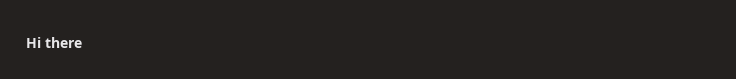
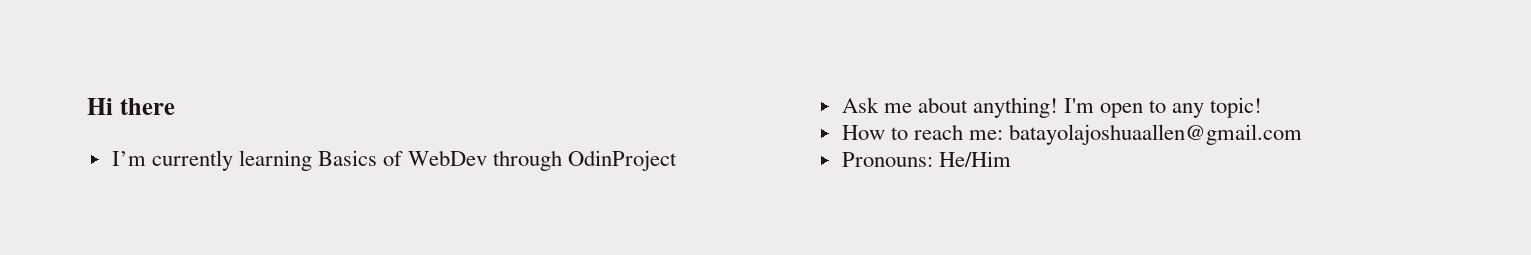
(82, 42) none -> [111,150,678,171] [841,97,1263,118] [841,124,1303,145] [841,151,1011,167] // I’m currently learning Basics of WebDev through OdinProject // Ask me about anything! I'm open to any topic! // How to reach me: batayolajoshuaallen@gmail.com // Pronouns: He/Him

